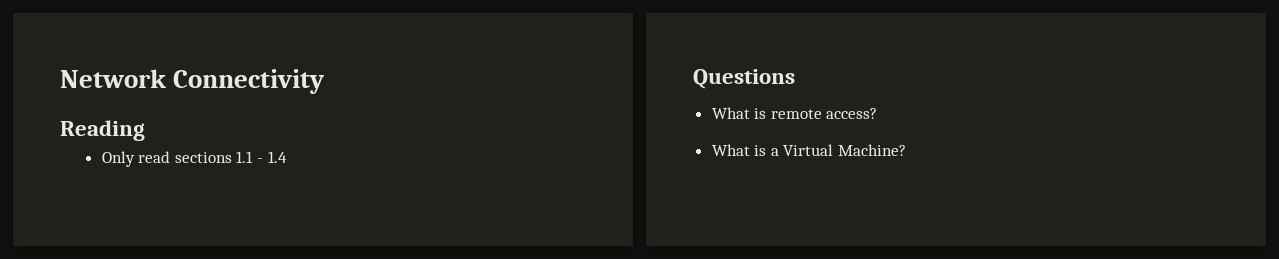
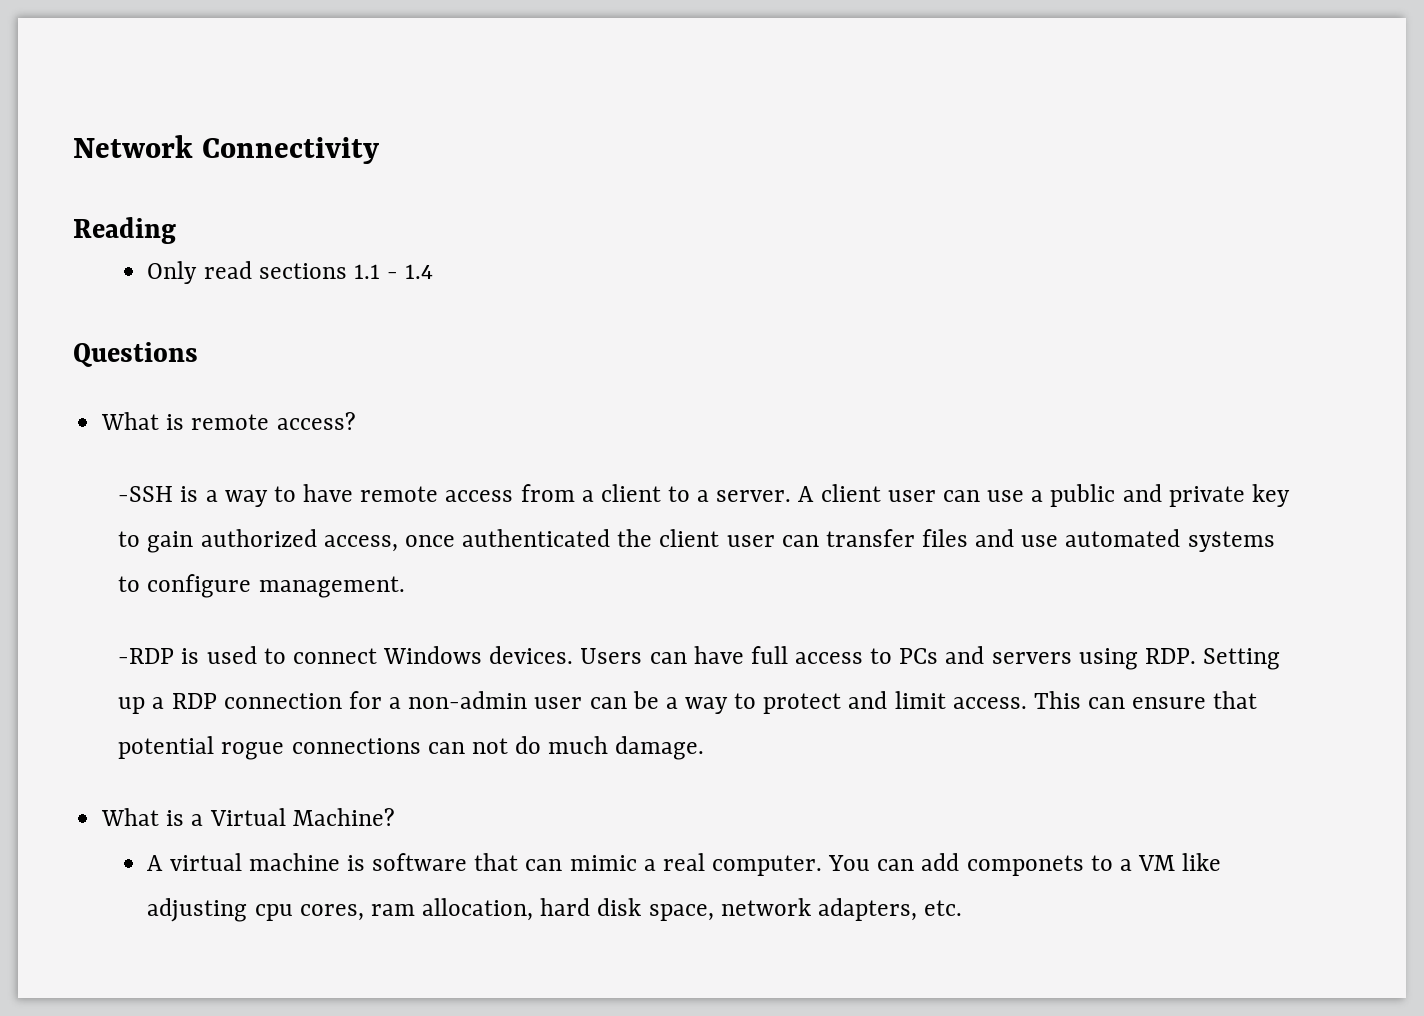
(878, 113) none -> [118,484,1290,507] [118,529,1275,553] [118,574,405,598] [118,646,1281,670] [118,691,1258,714] [118,736,705,760] // -SSH is a way to have remote access from a client to a server. A client user can use a public and private key to gain authorized access, once authenticated the client user can transfer files and use automated systems to configure management. // -RDP is used to connect Windows devices. Users can have full access to PCs and servers using RDP. Setting up a RDP connection for a non-admin user can be a way to protect and limit access. This can ensure that potential rogue connections can not do much damage.
(907, 150) none -> [147,853,1222,876] [147,898,963,922] // A virtual machine is software that can mimic a real computer. You can add componets to a VM like adjusting cpu cores, ram allocation, hard disk space, network adapters, etc.

